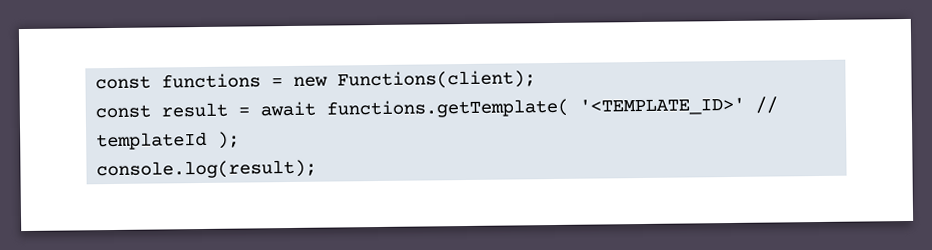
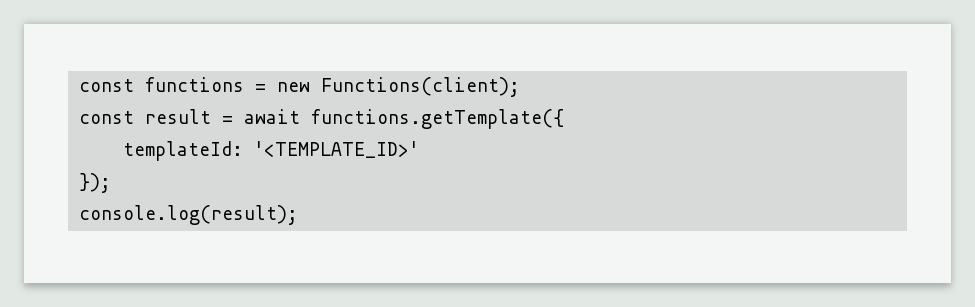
[325,98,569,119] functions.getTemplate( -> [311,109,565,129] [123,141,244,161] functions.getTemplate({ // templateId:
[754,96,778,114] [95,131,240,151] // templateId ); -> [79,173,112,193] // });

